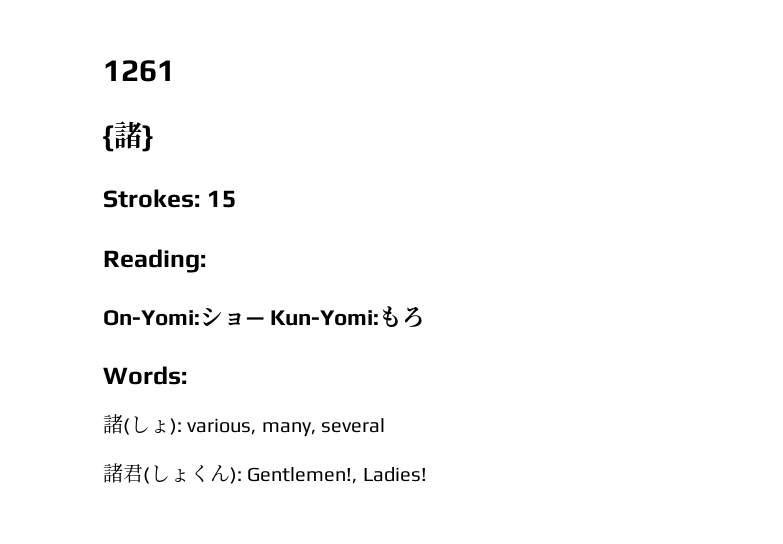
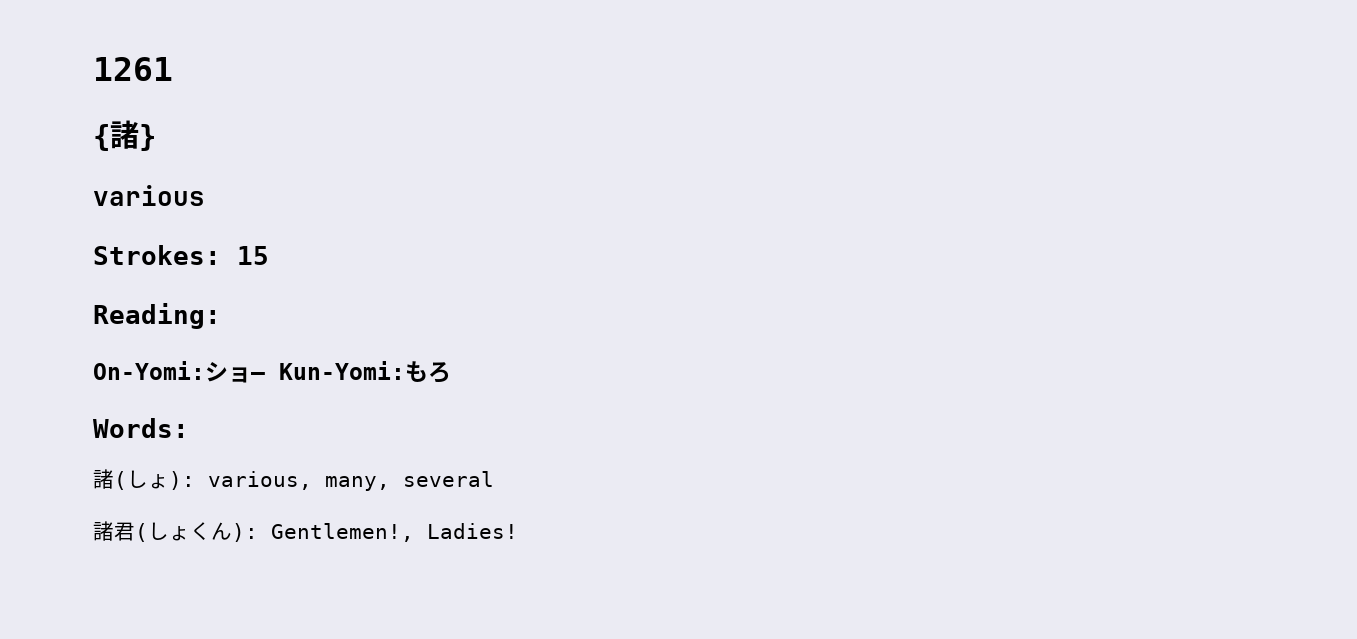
(153, 138) none -> [93,185,205,206] // various

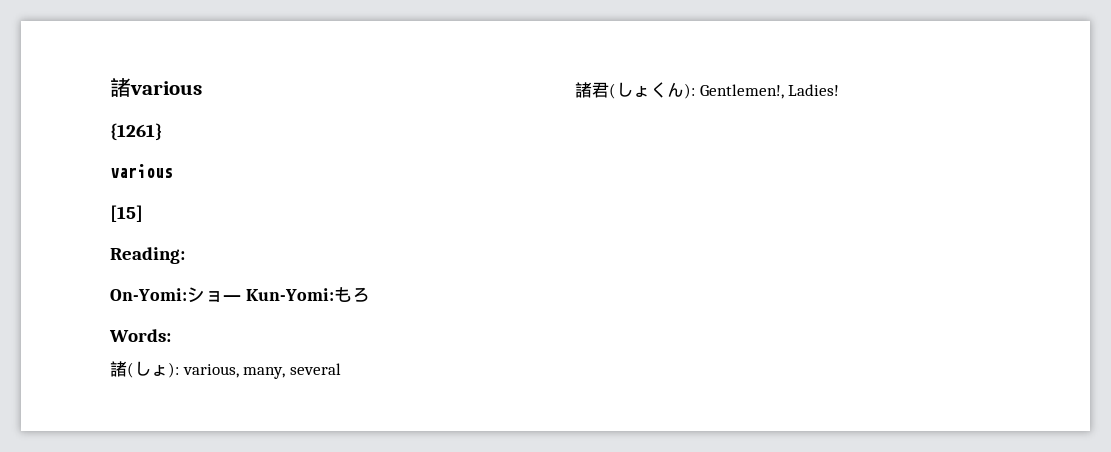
[93,57,173,81] [93,120,156,151] [93,185,205,206] [93,245,269,265] 1261 // {諸} // various // Strokes: 15 -> [110,78,202,97] [110,123,162,141] [110,164,173,178] [110,205,143,222] 諸various // {1261} // various // [15]

